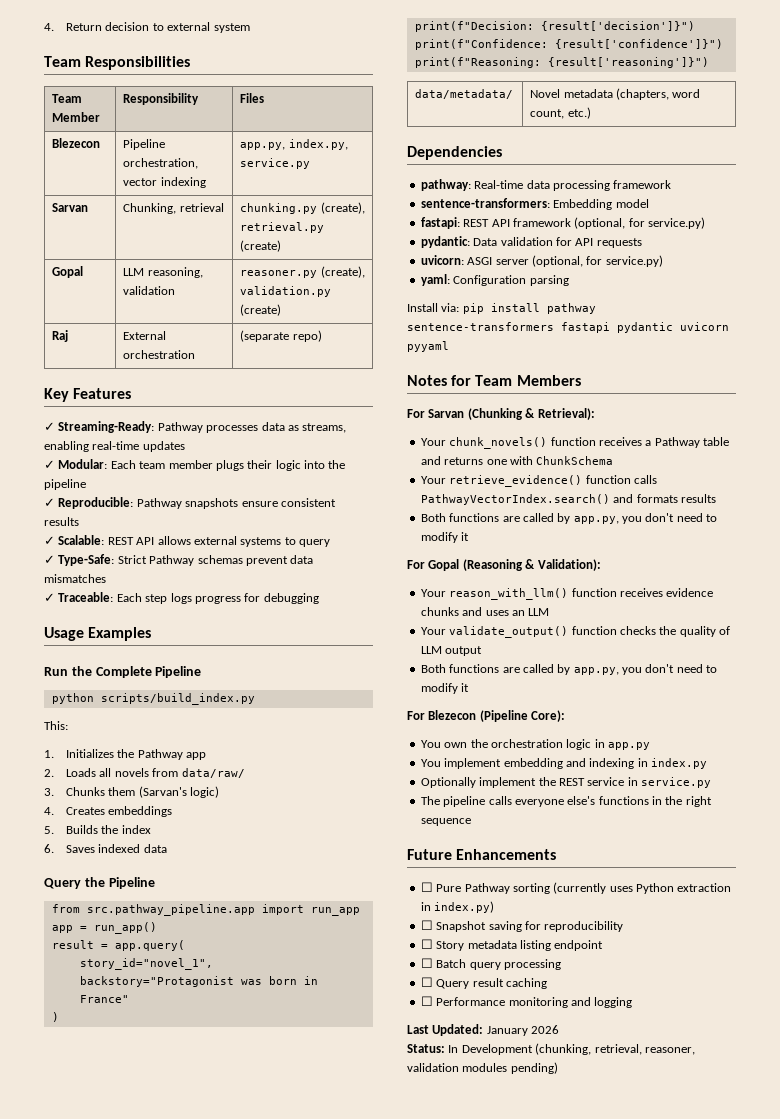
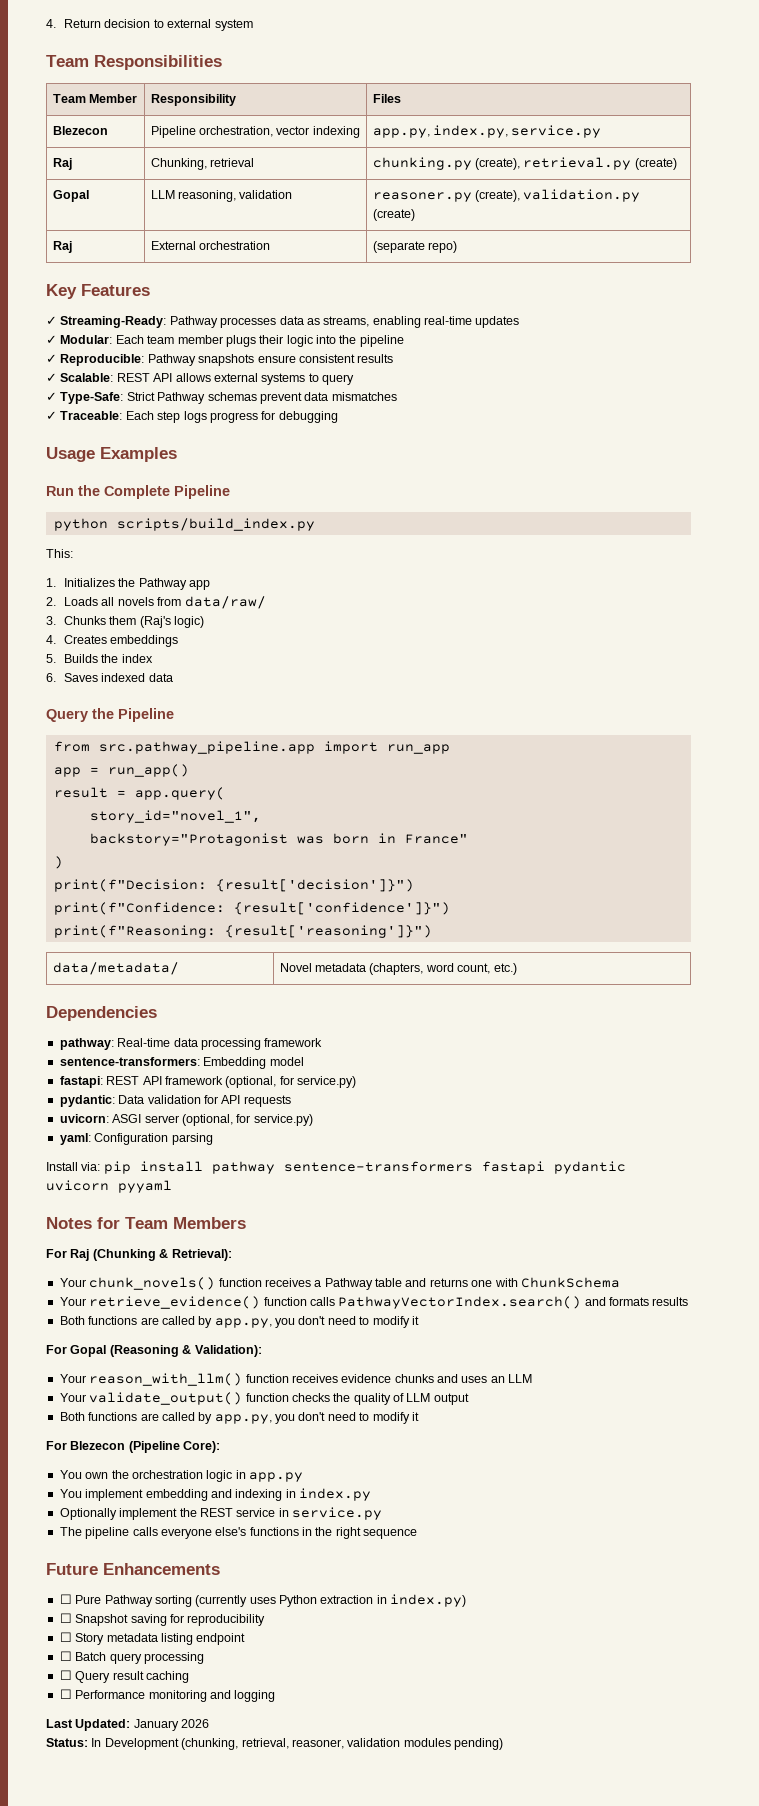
[52,203,89,212] Sarvan -> [52,158,72,170] Raj
[138,786,187,798] (Sarvan's -> [139,616,171,628] (Raj's
[428,409,465,418] Sarvan -> [70,1249,90,1261] Raj

